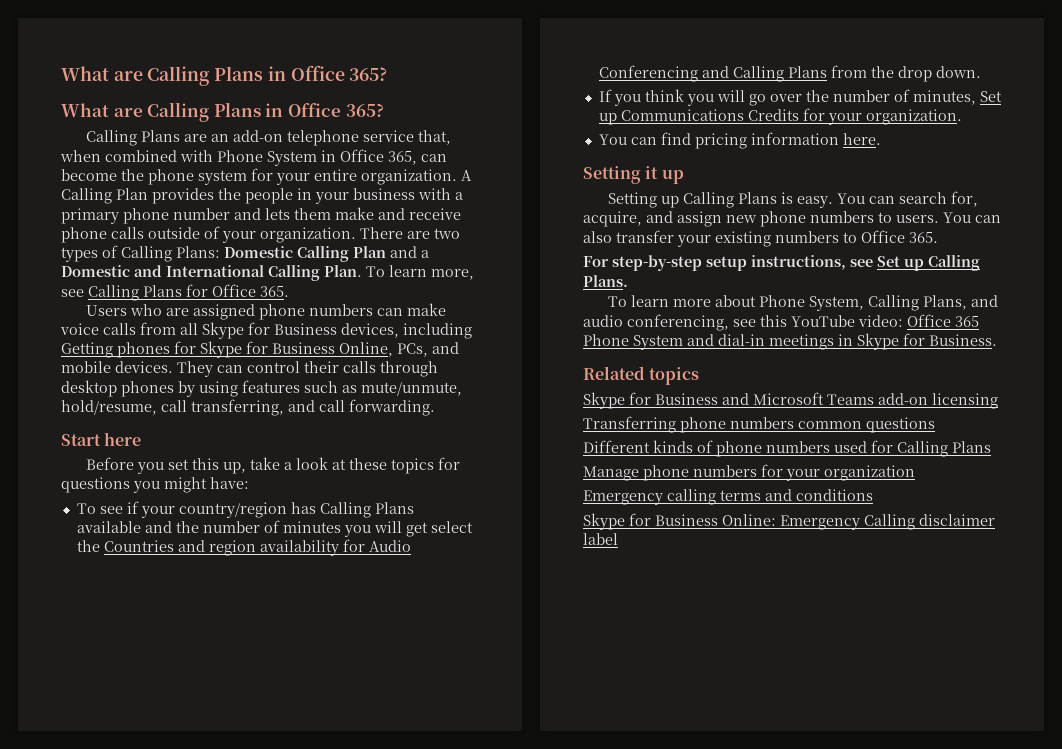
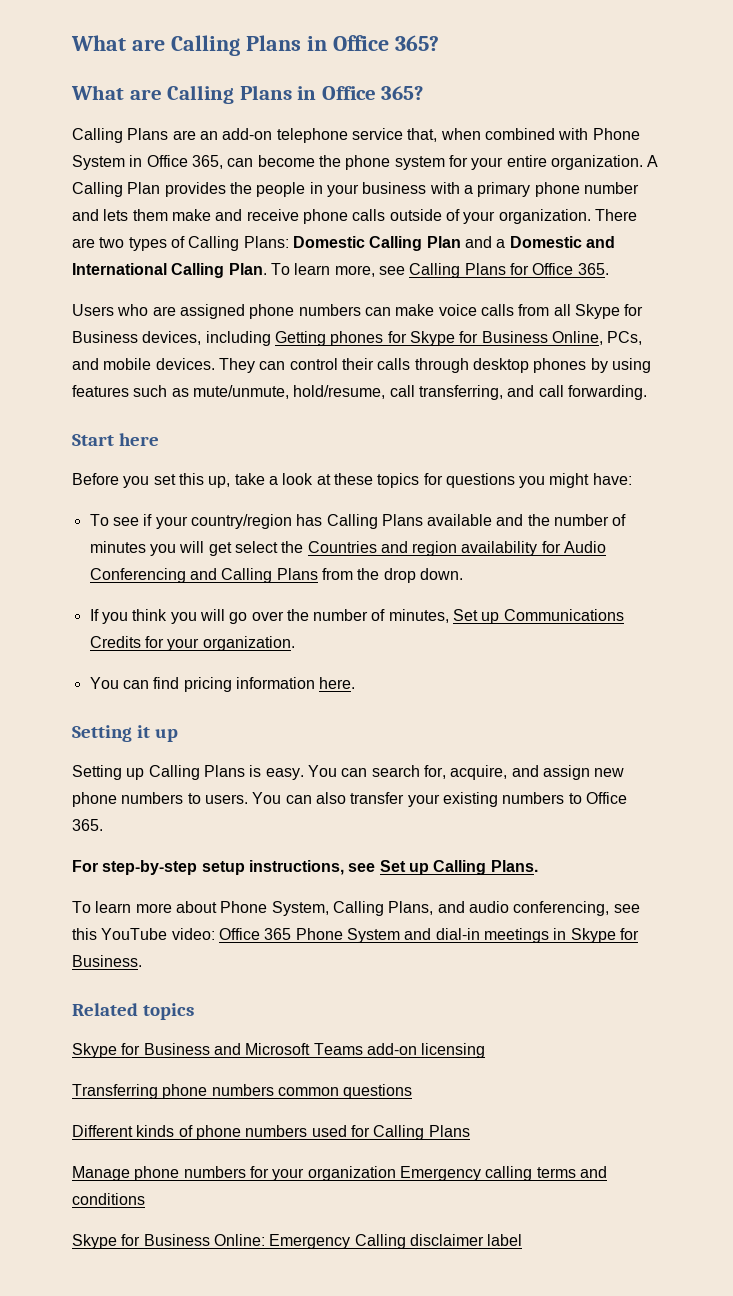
(915, 473) // -> (396, 1173) none

